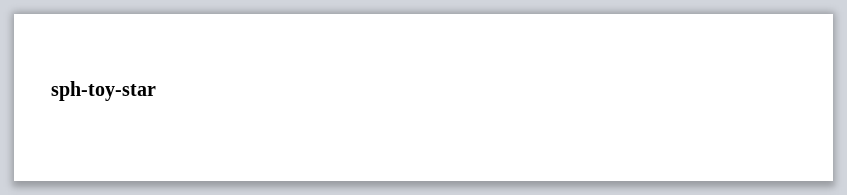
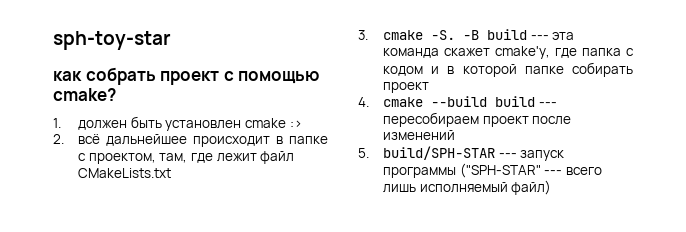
(156, 91) none -> [53,67,320,85] [53,88,116,101] [53,116,302,131] [53,134,328,147] [78,151,295,164] [78,168,172,178] [358,29,575,40] [383,46,634,59] [383,62,633,77] [383,82,430,93] [358,96,557,107] [383,112,572,127] [383,130,456,140] [358,146,565,161] [383,163,602,178] [383,180,552,195] // как собрать проект с помощью cmake? // 1. должен быть установлен cmake :> // 2. всё дальнейшее происходит в папке с проектом, там, где лежит файл CMakeLists.txt // 3. cmake -S. -B build --- эта команда скажет cmake'у, где папка с кодом и в которой папке собирать проект // 4. cmake --build build --- пересобираем проект после изменений // 5. build/SPH-STAR --- запуск программы ("SPH-STAR" --- всего лишь исполняемый файл)

